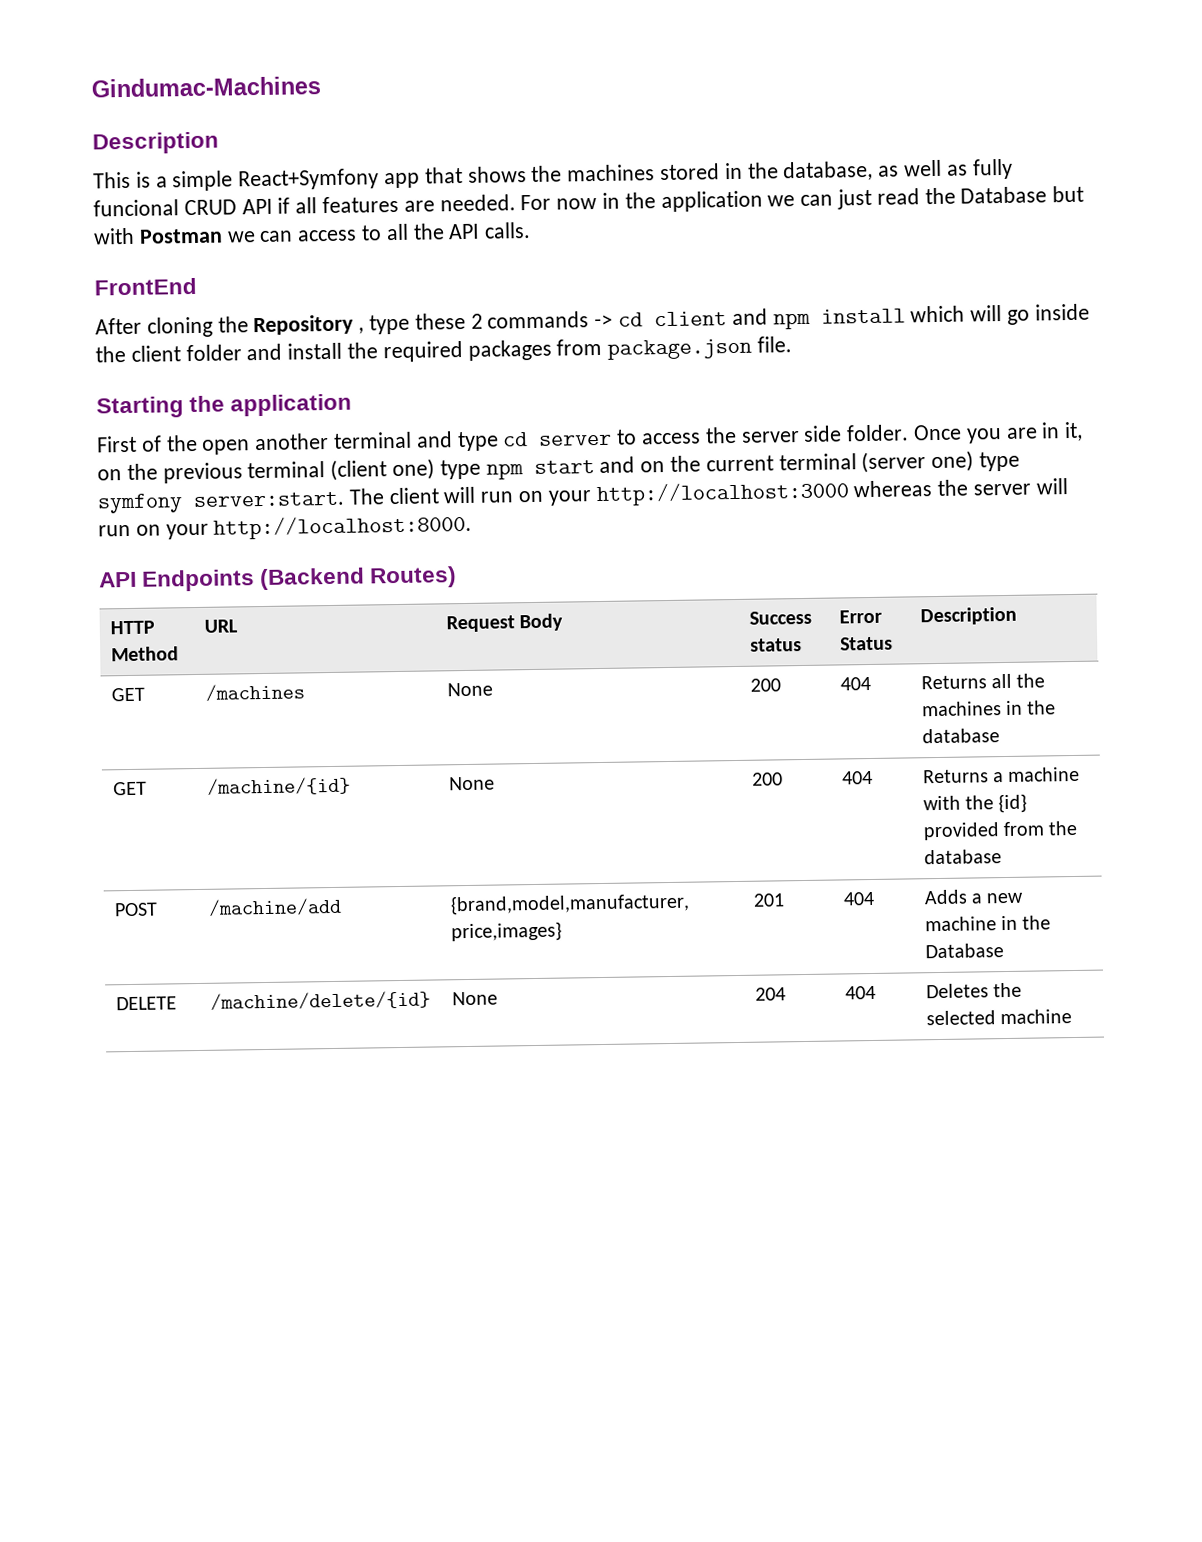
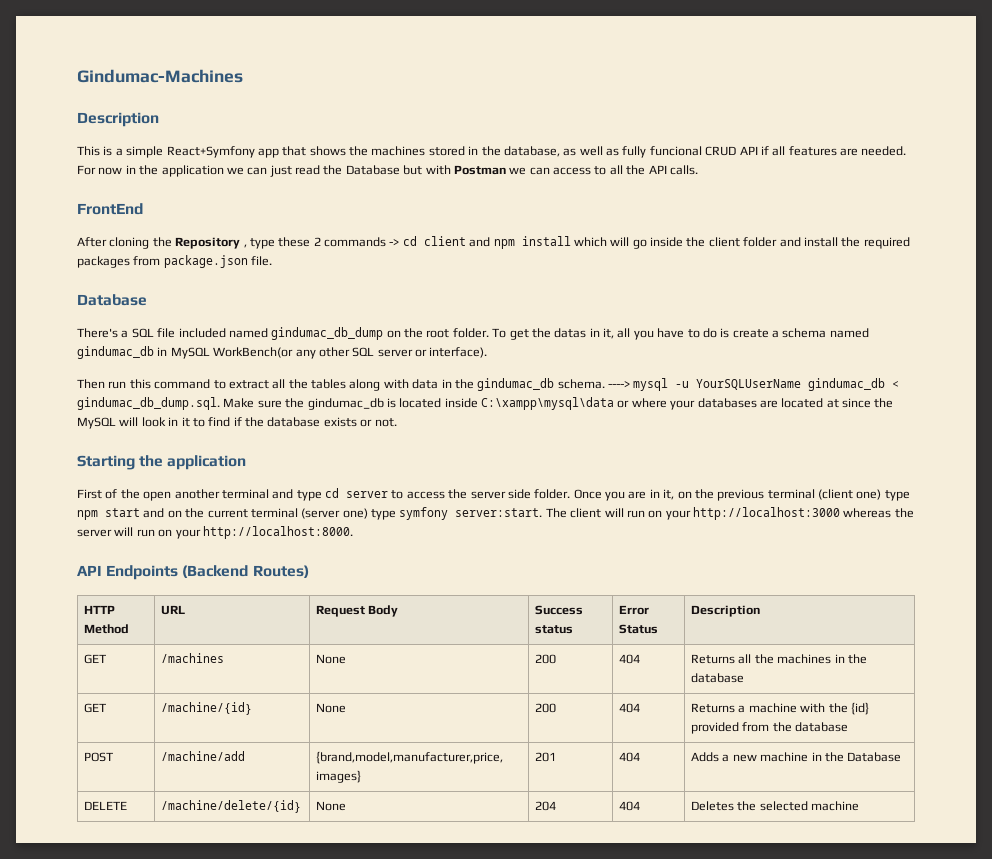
(793, 344) none -> [77,294,147,306] [77,327,869,340] [77,346,488,359] [77,378,900,391] [77,397,894,410] [77,417,397,429] // Database // There's a SQL file included named gindumac_db_dump on the root folder. To get the datas in it, all you have to do is create a schema named gindumac_db in MySQL WorkBench(or any other SQL server or interface). // Then run this command to extract all the tables along with data in the gindumac_db schema. ----> mysql -u YourSQLUserName gindumac_db < gindumac_db_dump.sql. Make sure the gindumac_db is located inside C:\xampp\mysql\data or where your databases are located at since the MySQL will look in it to find if the database exists or not.

